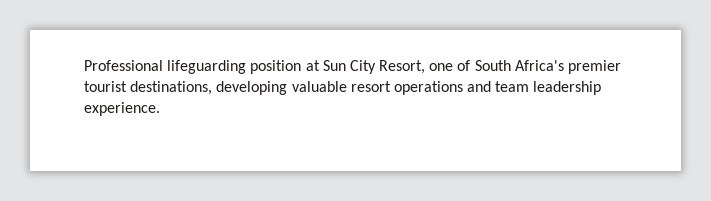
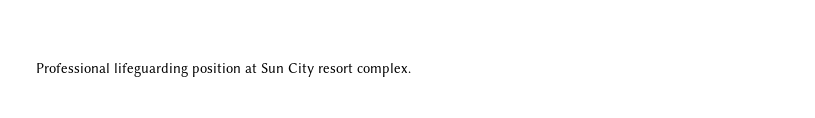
[379,60,622,74] [84,81,602,95] [84,102,160,116] Resort, one of South Africa's premier tourist destinations, developing valuable resort operations and team leadership experience. -> [318,63,411,77] resort complex.

